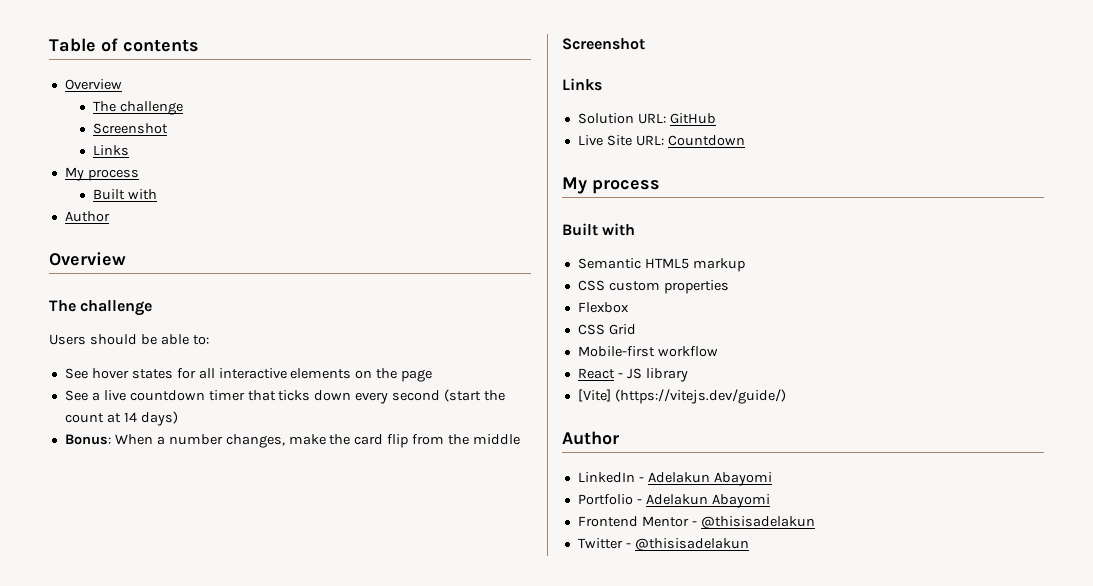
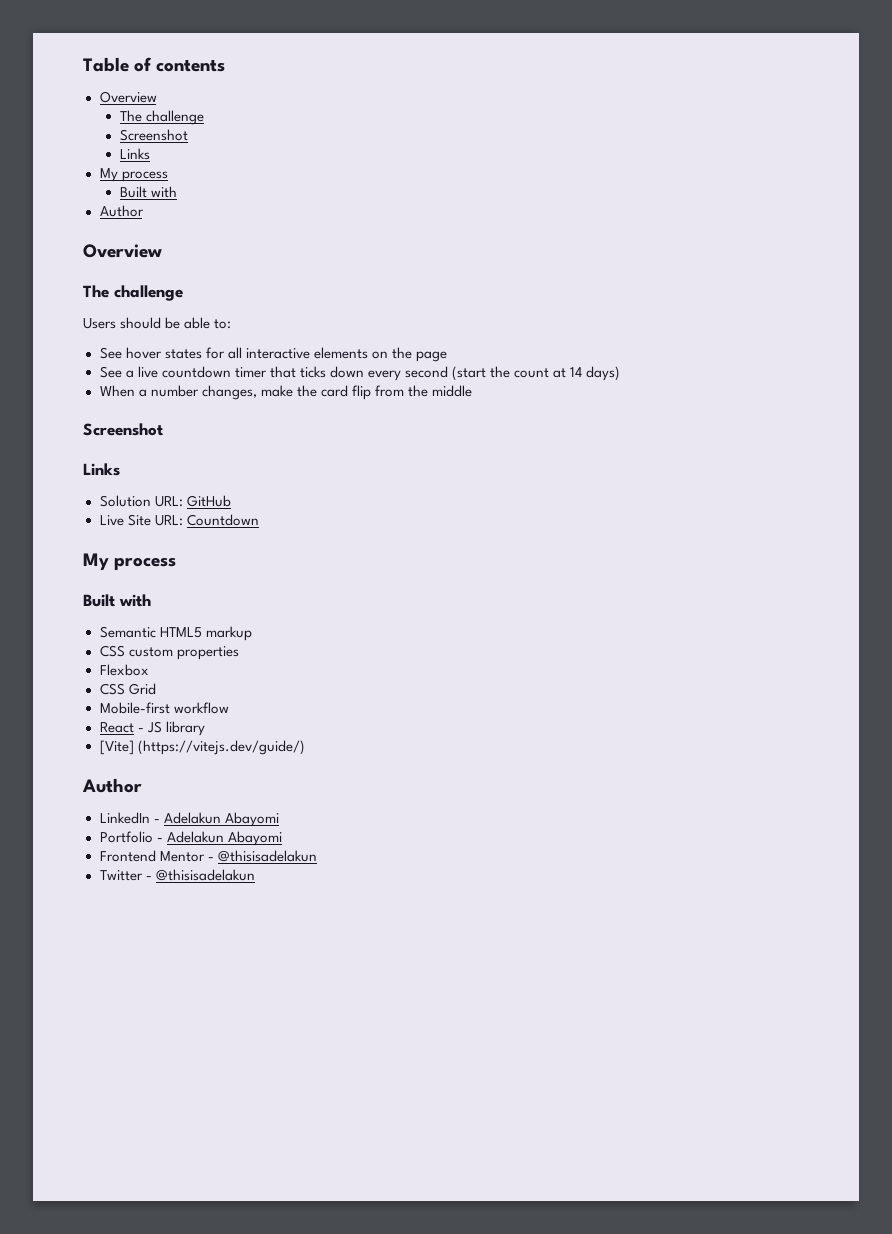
[64,434,111,445] Bonus: -> (621, 373) none

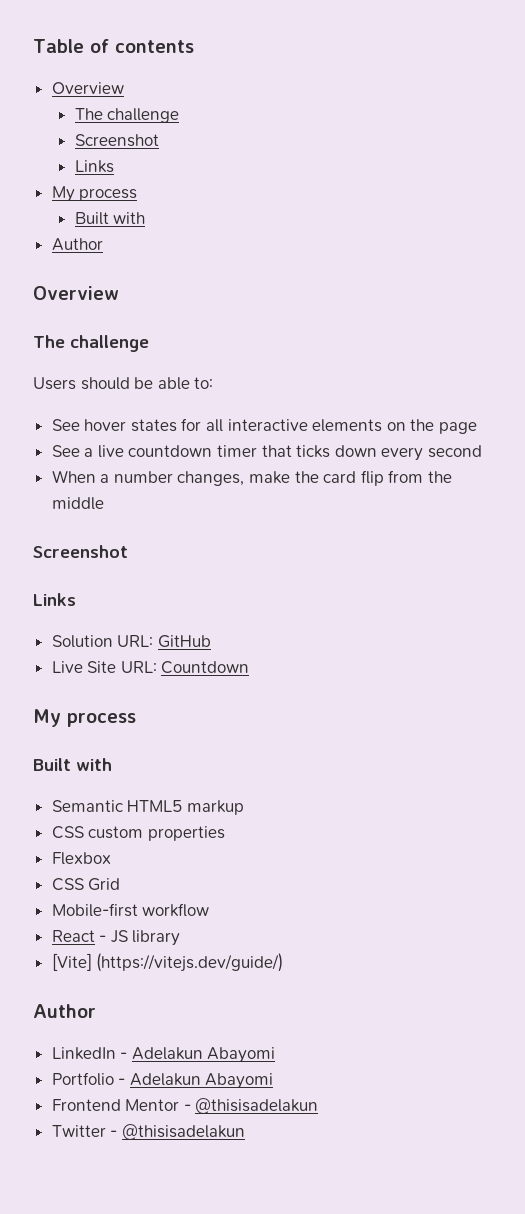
[452,366,621,381] (start the count at 14 days) -> (483, 451) none

